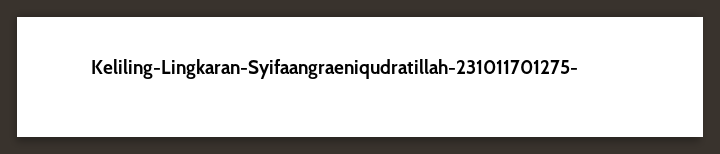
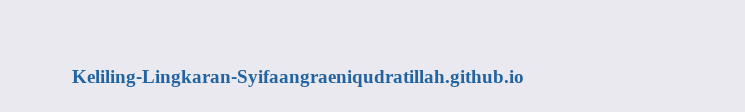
[91,59,578,79] Keliling-Lingkaran-Syifaangraeniqudratillah-231011701275- -> [72,70,524,87] Keliling-Lingkaran-Syifaangraeniqudratillah.github.io

